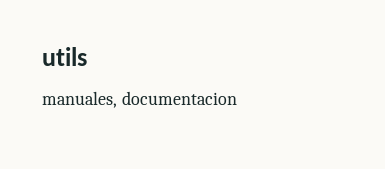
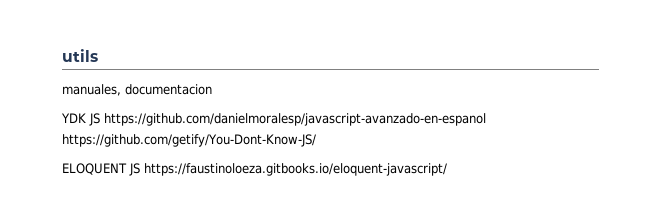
(237, 98) none -> [61,113,486,126] [62,134,316,147] [62,163,447,176] // YDK JS https://github.com/danielmoralesp/javascript-avanzado-en-espanol https://github.com/getify/You-Dont-Know-JS/ // ELOQUENT JS https://faustinoloeza.gitbooks.io/eloquent-javascript/

